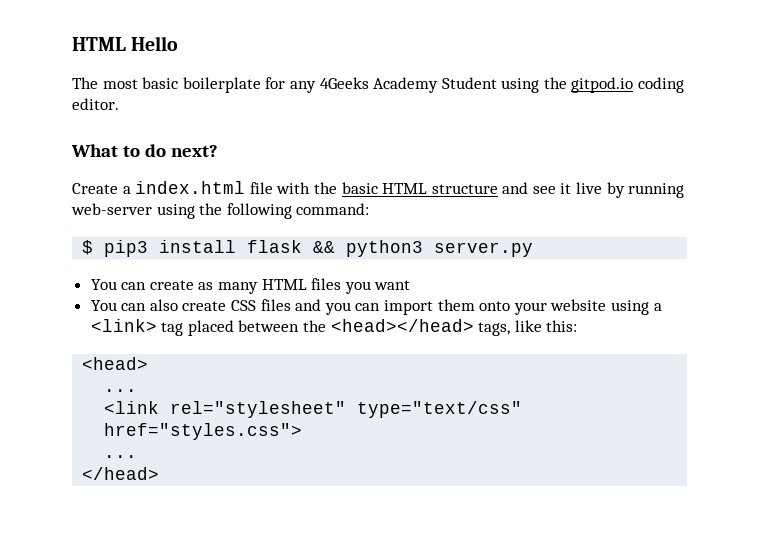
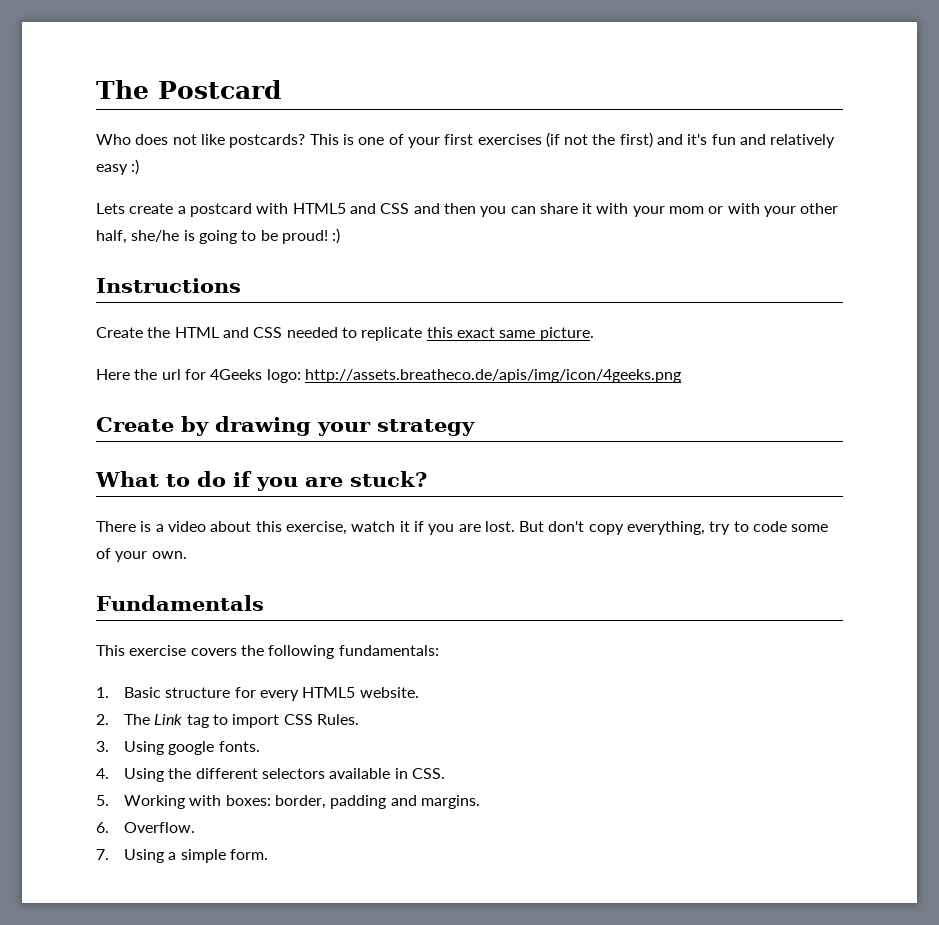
[72,36,179,51] [72,77,685,93] [72,98,119,110] [71,144,218,157] [72,181,685,198] [71,203,370,219] [82,240,534,257] [90,278,411,294] [90,299,662,315] [90,319,578,336] [82,357,149,370] [104,389,138,392] [104,401,523,418] [104,423,303,440] [104,455,138,458] [82,467,160,480] HTML Hello // The most basic boilerplate for any 4Geeks Academy Student using the gitpod.io coding editor. // What to do next? // Create a index.html file with the basic HTML structure and see it live by running web-server using the following command: // $ pip3 install flask && python3 server.py // You can create as many HTML files you want // You can also create CSS files and you can import them onto your website using a <link> tag placed between the <head></head> tags, like this: // <head> // ... // <link rel="stylesheet" type="text/css" href="styles.css"> // ... // </head> -> [96,80,281,99] [96,132,836,148] [96,159,140,175] [96,203,839,217] [96,228,341,244] [96,278,241,293] [96,327,594,341] [96,369,681,383] [96,416,475,436] [95,471,427,491] [96,521,829,535] [96,548,187,562] [96,595,264,611] [96,645,439,659] [96,687,419,701] [96,714,359,728] [96,741,260,755] [96,768,445,782] [96,795,480,809] [96,822,195,833] [96,849,268,863] The Postcard // Who does not like postcards? This is one of your first exercises (if not the first) and it's fun and relatively easy :) // Lets create a postcard with HTML5 and CSS and then you can share it with your mom or with your other half, she/he is going to be proud! :) // Instructions // Create the HTML and CSS needed to replicate this exact same picture. // Here the url for 4Geeks logo: http://assets.breatheco.de/apis/img/icon/4geeks.png // Create by drawing your strategy // What to do if you are stuck? // There is a video about this exercise, watch it if you are lost. But don't copy everything, try to code some of your own. // Fundamentals // This exercise covers the following fundamentals: // 1. Basic structure for every HTML5 website. // 2. The Link tag to import CSS Rules. // 3. Using google fonts. // 4. Using the different selectors available in CSS. // 5. Working with boxes: border, padding and margins. // 6. Overflow. // 7. Using a simple form.

